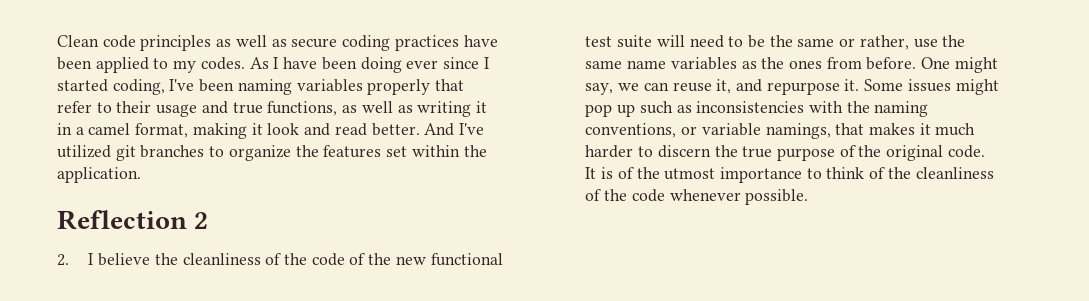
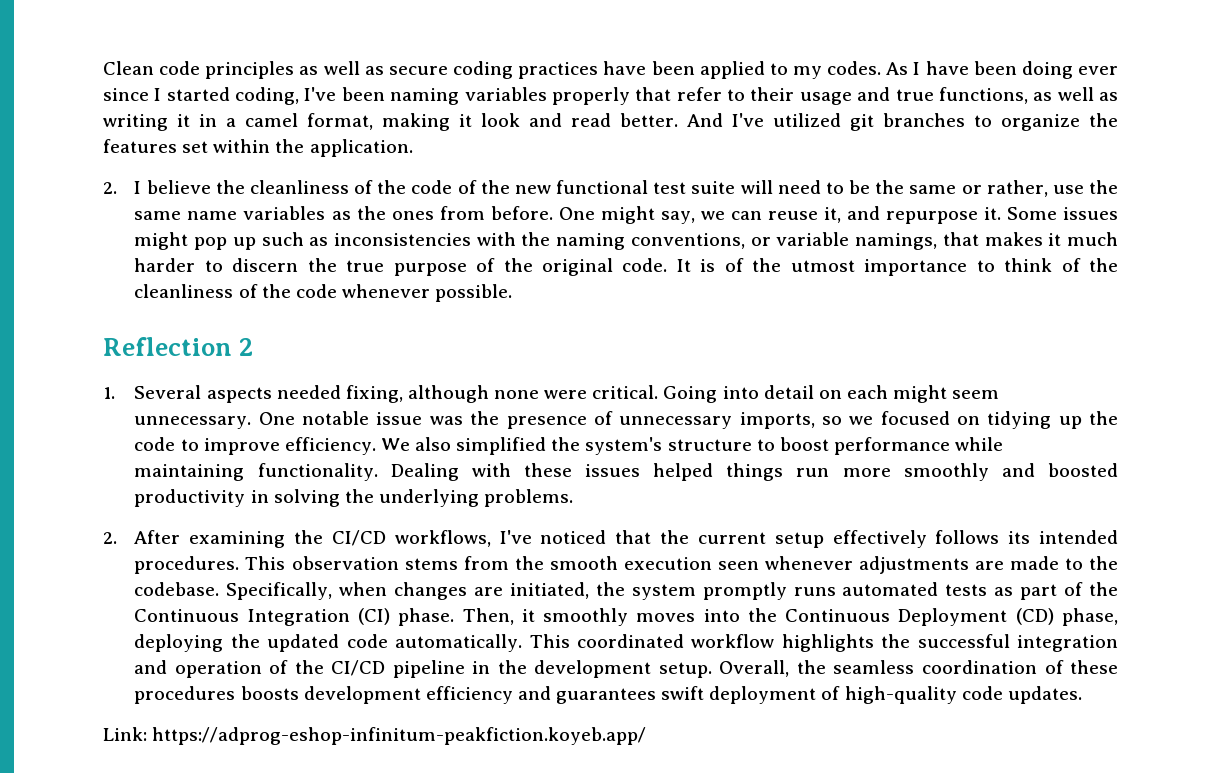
[57,210,209,230] // Reflection 2 -> (413, 148) none
(809, 197) none -> [103,337,254,356] [103,385,1000,403] [134,411,1118,429] [134,437,1004,455] [134,463,1119,481] [134,489,574,507] [103,530,1118,548] [134,556,1119,574] [134,582,1118,600] [134,608,1118,626] [134,634,1118,652] [134,660,1119,678] [134,686,1082,704] [103,727,647,745] // Reflection 2 // 1. Several aspects needed fixing, although none were critical. Going into detail on each might seem unnecessary. One notable issue was the presence of unnecessary imports, so we focused on tidying up the code to improve efficiency. We also simplified the system's structure to boost performance while maintaining functionality. Dealing with these issues helped things run more smoothly and boosted productivity in solving the underlying problems. // 2. After examining the CI/CD workflows, I've noticed that the current setup effectively follows its intended procedures. This observation stems from the smooth execution seen whenever adjustments are made to the codebase. Specifically, when changes are initiated, the system promptly runs automated tests as part of the Continuous Integration (CI) phase. Then, it smoothly moves into the Continuous Deployment (CD) phase, deploying the updated code automatically. This coordinated workflow highlights the successful integration and operation of the CI/CD pipeline in the development setup. Overall, the seamless coordination of these procedures boosts development efficiency and guarantees swift deployment of high-quality code updates. // Link: https://adprog-eshop-infinitum-peakfiction.koyeb.app/

